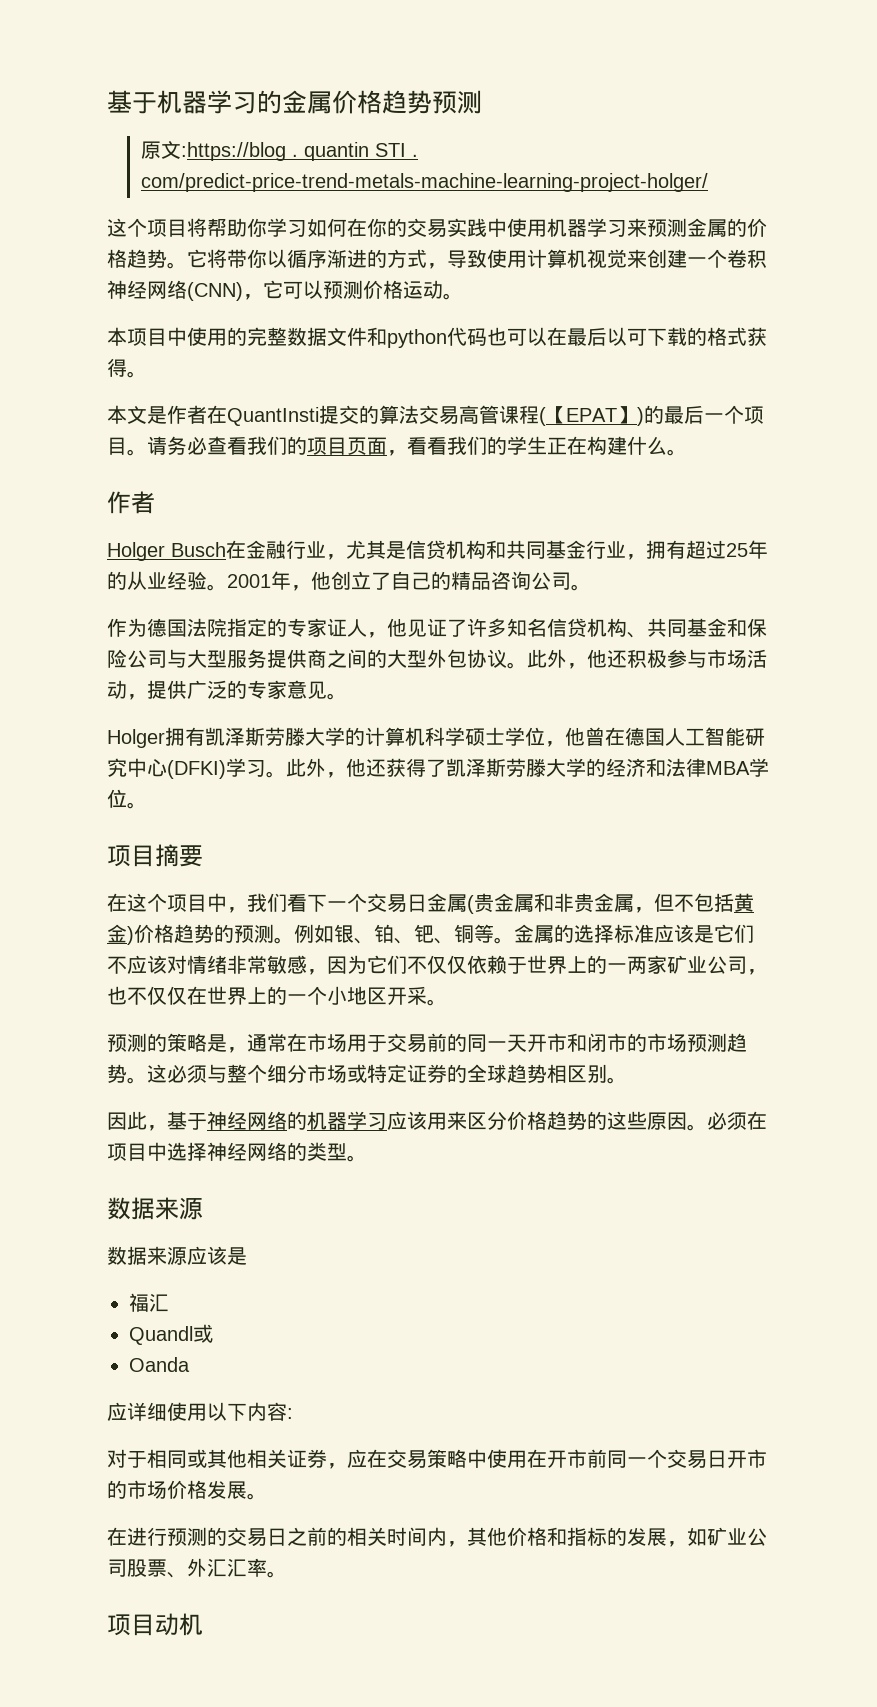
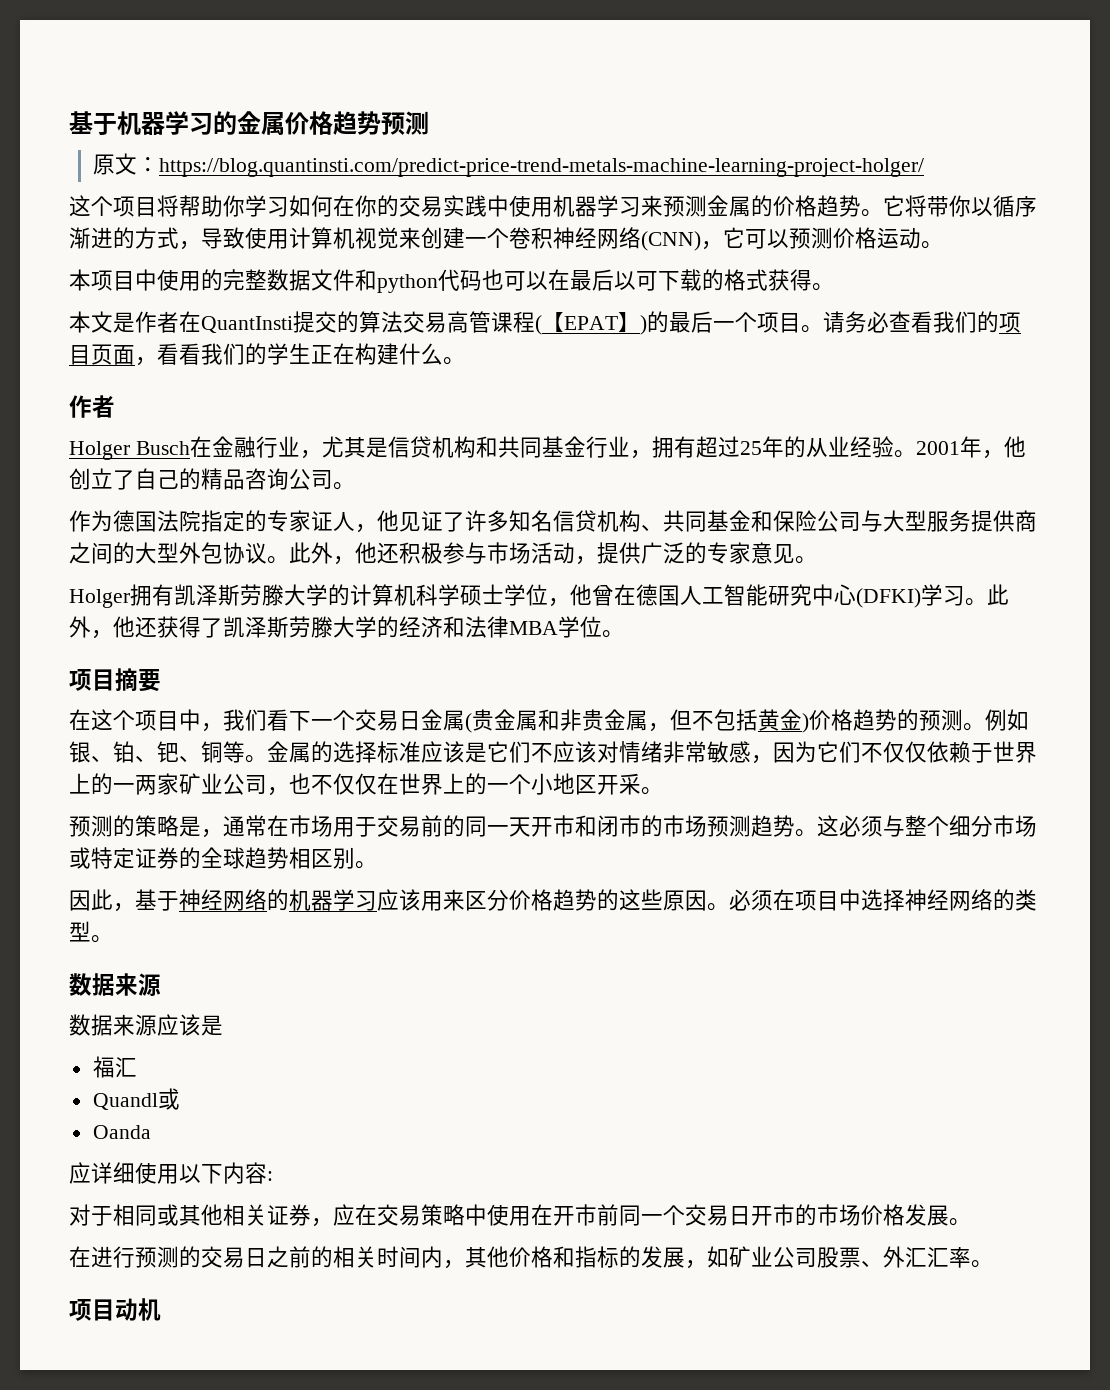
[181,142,419,161] [141,173,709,192] :https://blog . quantin STI . com/predict-price-trend-metals-machine-learning-project-holger/ -> [137,157,925,177] ：https://blog.quantinsti.com/predict-price-trend-metals-machine-learning-project-holger/

